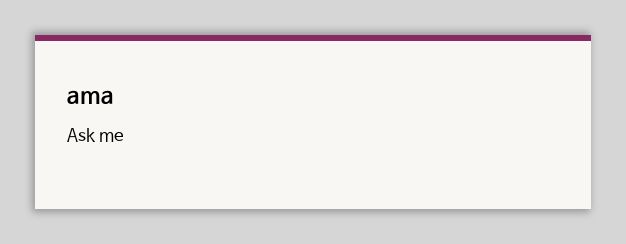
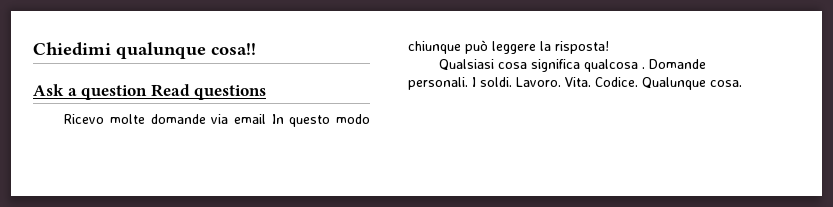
[67,90,114,104] [67,128,125,142] ama // Ask me -> [33,42,256,59] [33,84,267,100] [64,114,370,127] [408,40,609,54] [439,59,707,72] [408,77,742,90] Chiedimi qualunque cosa!! // Ask a question Read questions // Ricevo molte domande via email In questo modo chiunque può leggere la risposta! // Qualsiasi cosa significa qualcosa . Domande personali. I soldi. Lavoro. Vita. Codice. Qualunque cosa.

